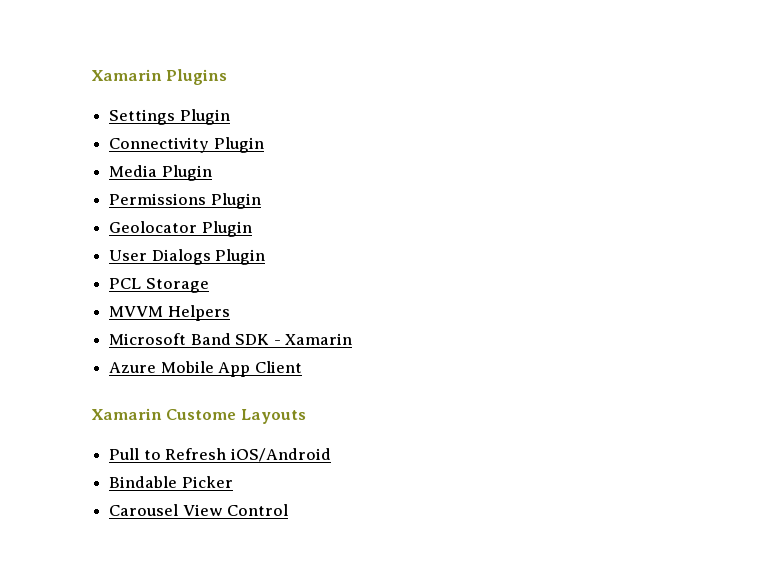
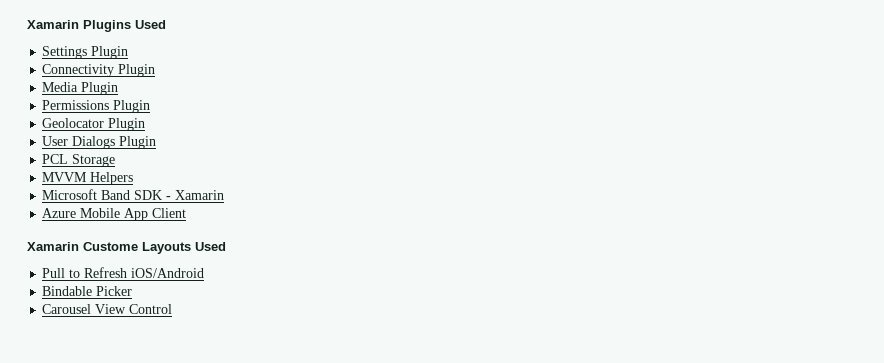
(228, 77) none -> [135,20,166,29] Used
(306, 416) none -> [195,242,226,251] Used

